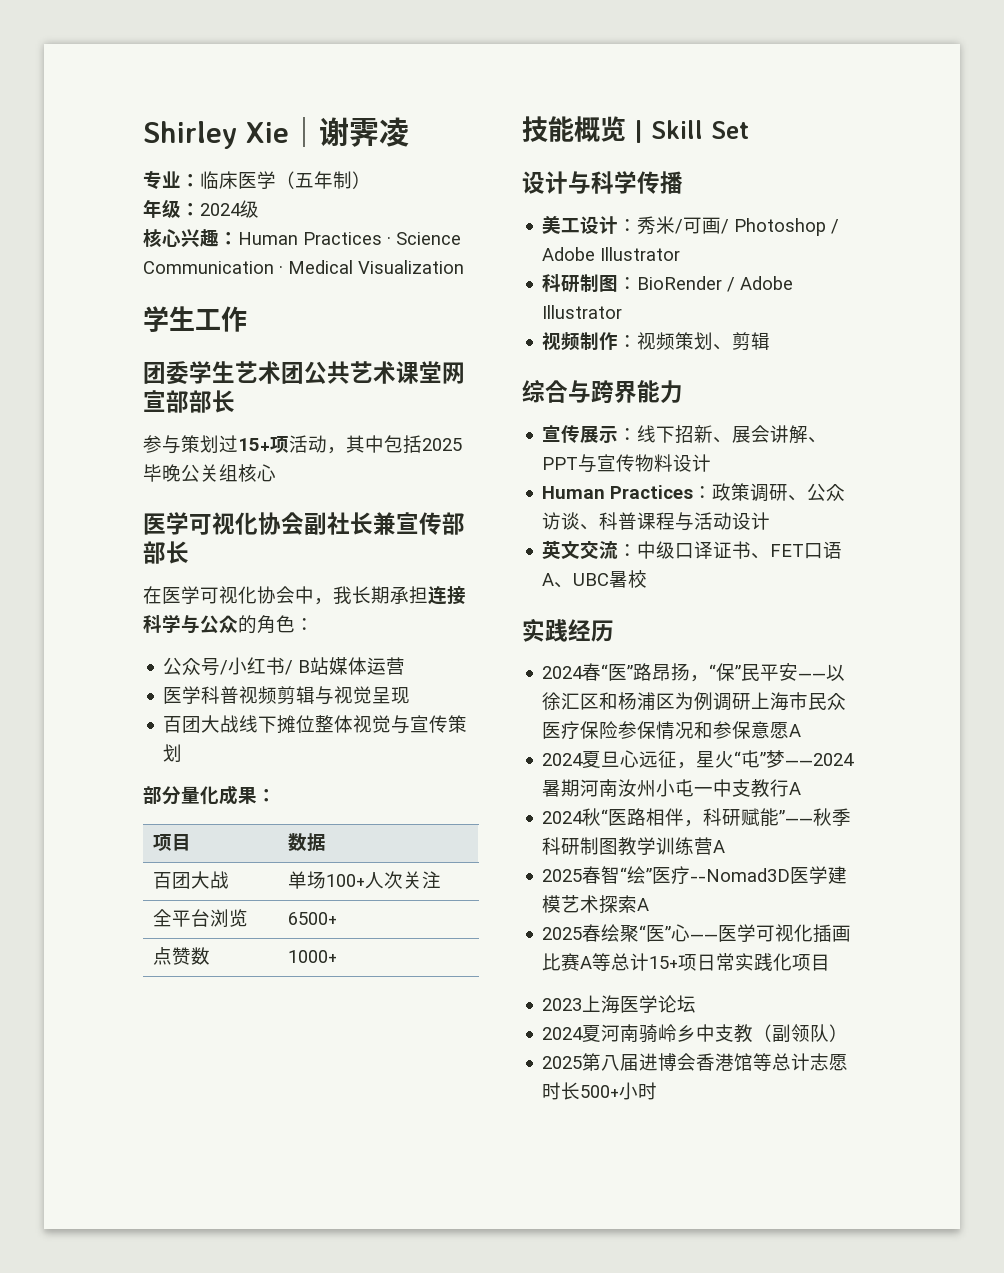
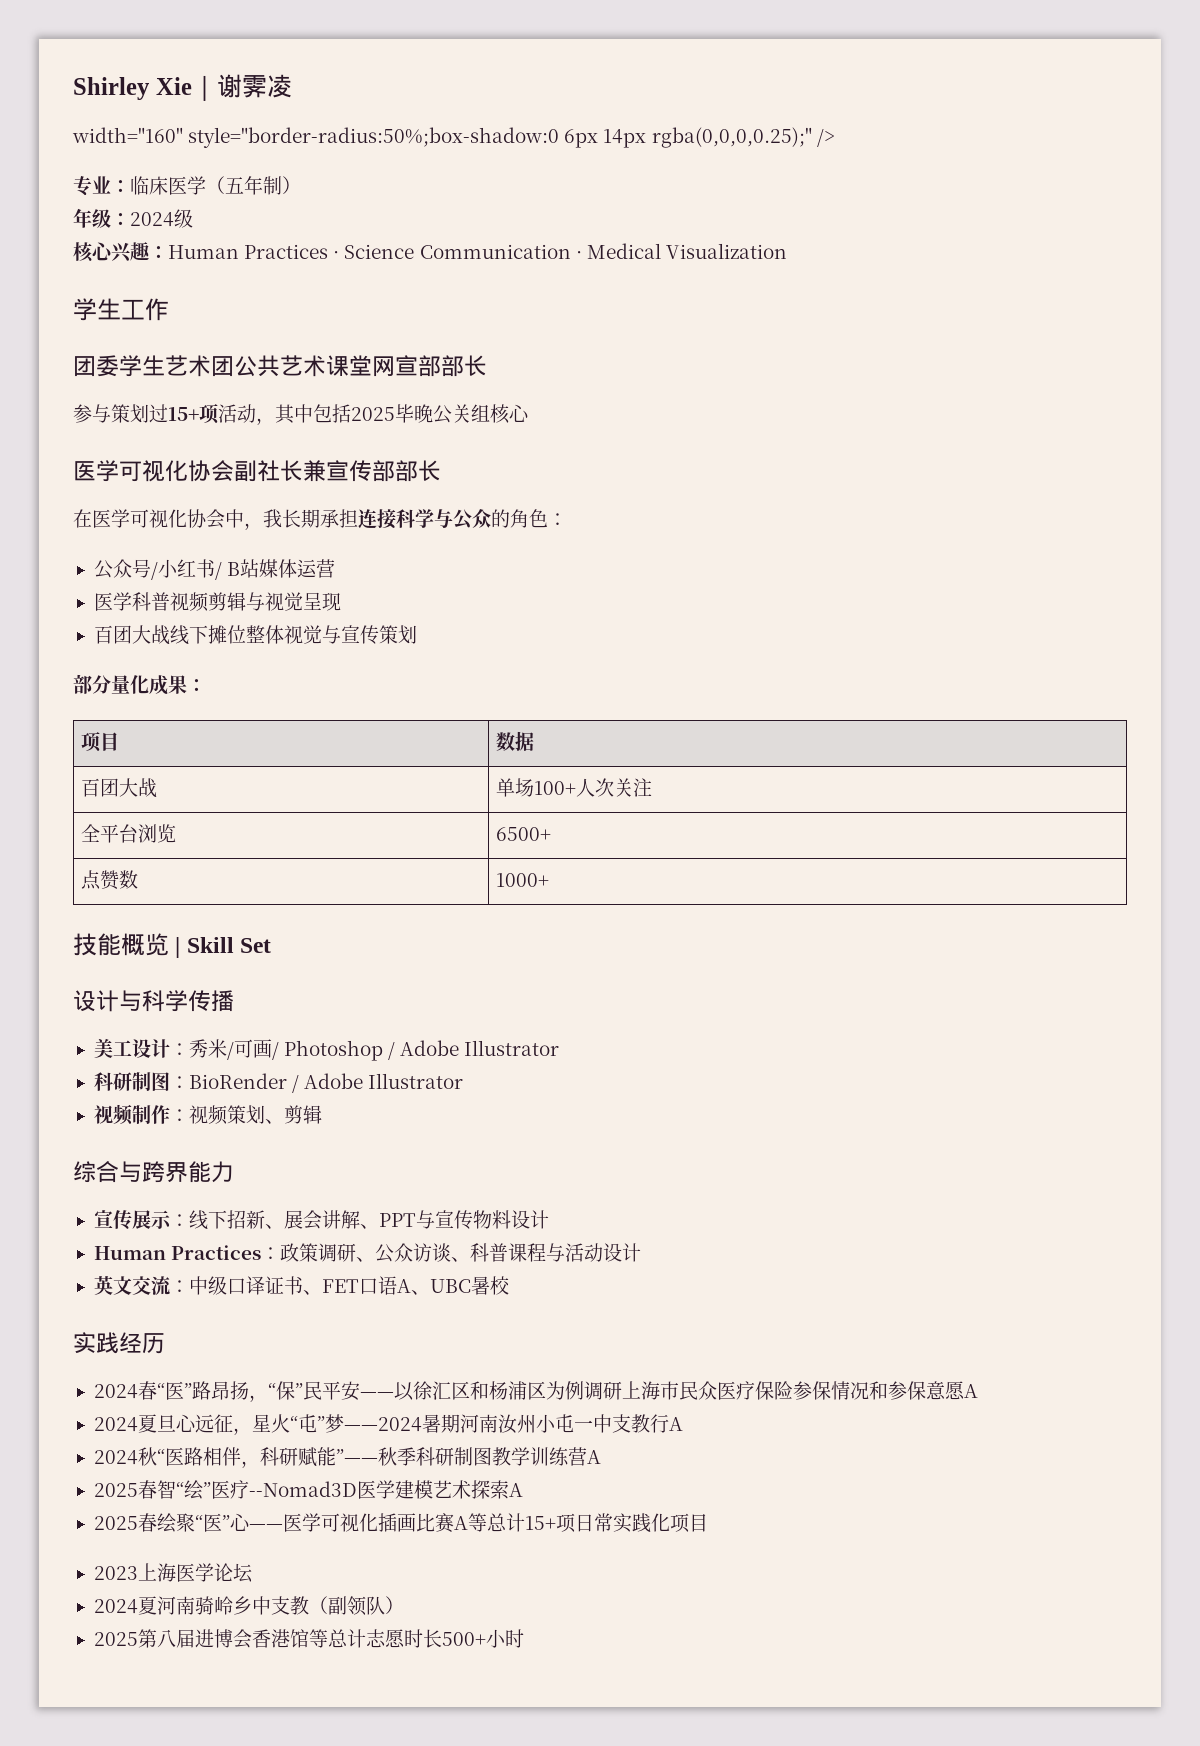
(409, 132) none -> [72,127,835,148] // width="160" style="border-radius:50%;box-shadow:0 6px 14px rgba(0,0,0,0.25);" />

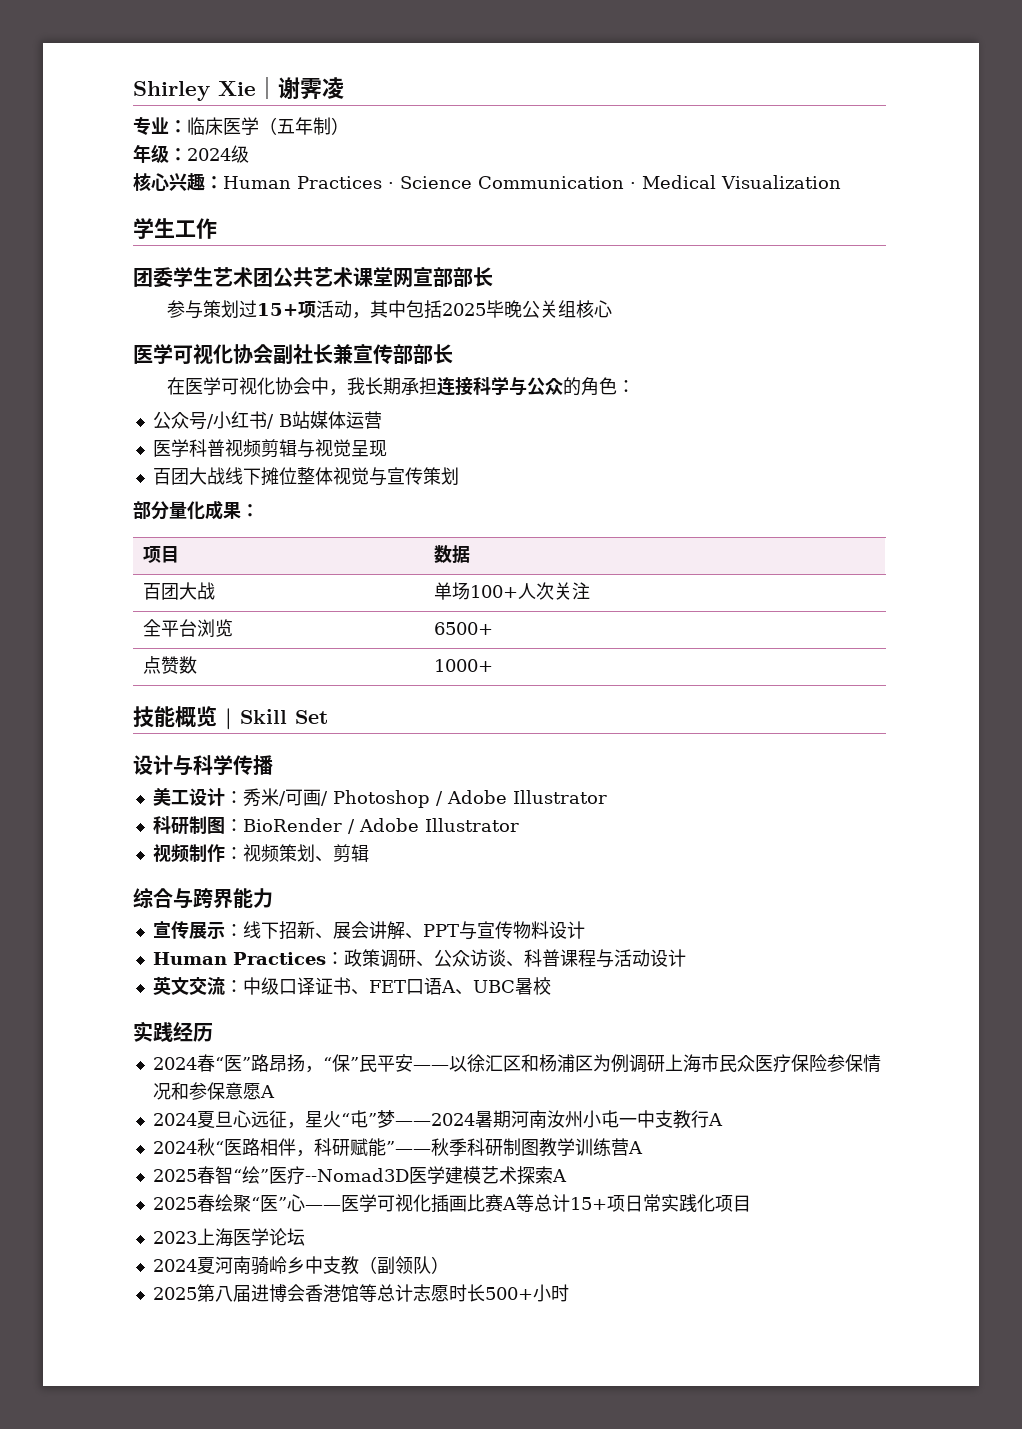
[72,127,835,148] // width="160" style="border-radius:50%;box-shadow:0 6px 14px rgba(0,0,0,0.25);" /> -> (344, 88) none

